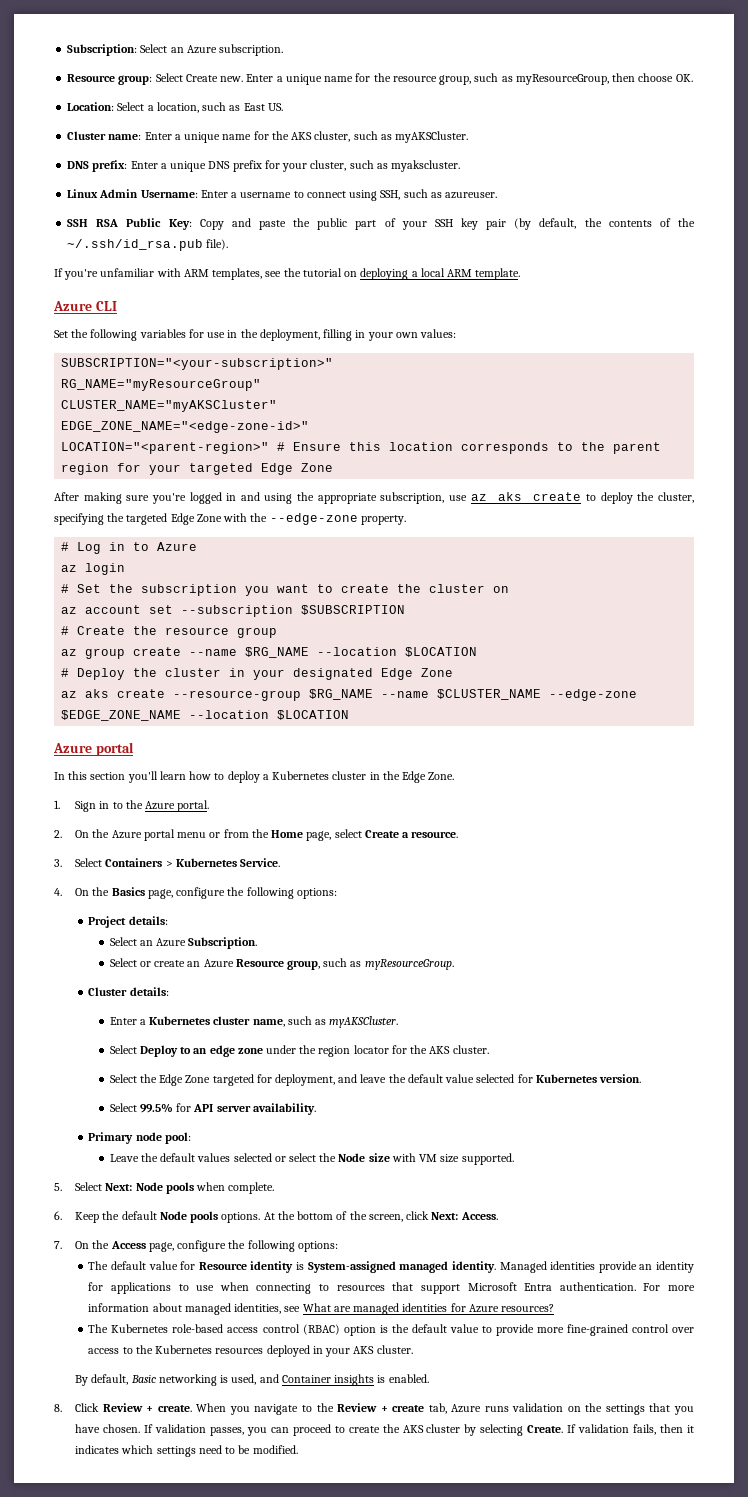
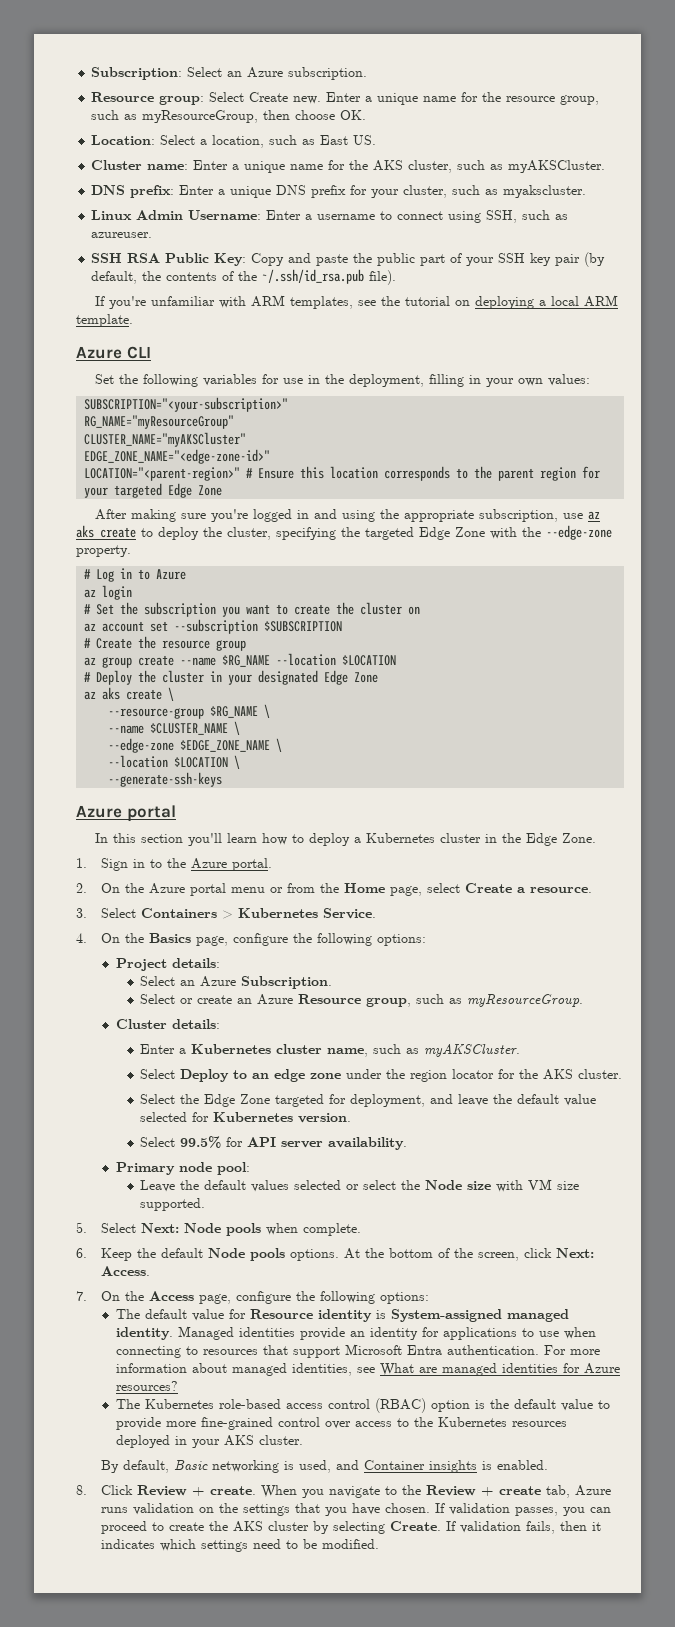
(166, 693) none -> [168,687,175,701] \ //
(374, 694) none -> [264,704,271,718] \ //
(542, 694) none -> [234,721,241,735] \ //
[189,710,350,720] --location $LOCATION -> [276,738,283,752] [108,755,241,769] [108,772,223,787] \ // --location $LOCATION \ // --generate-ssh-keys

